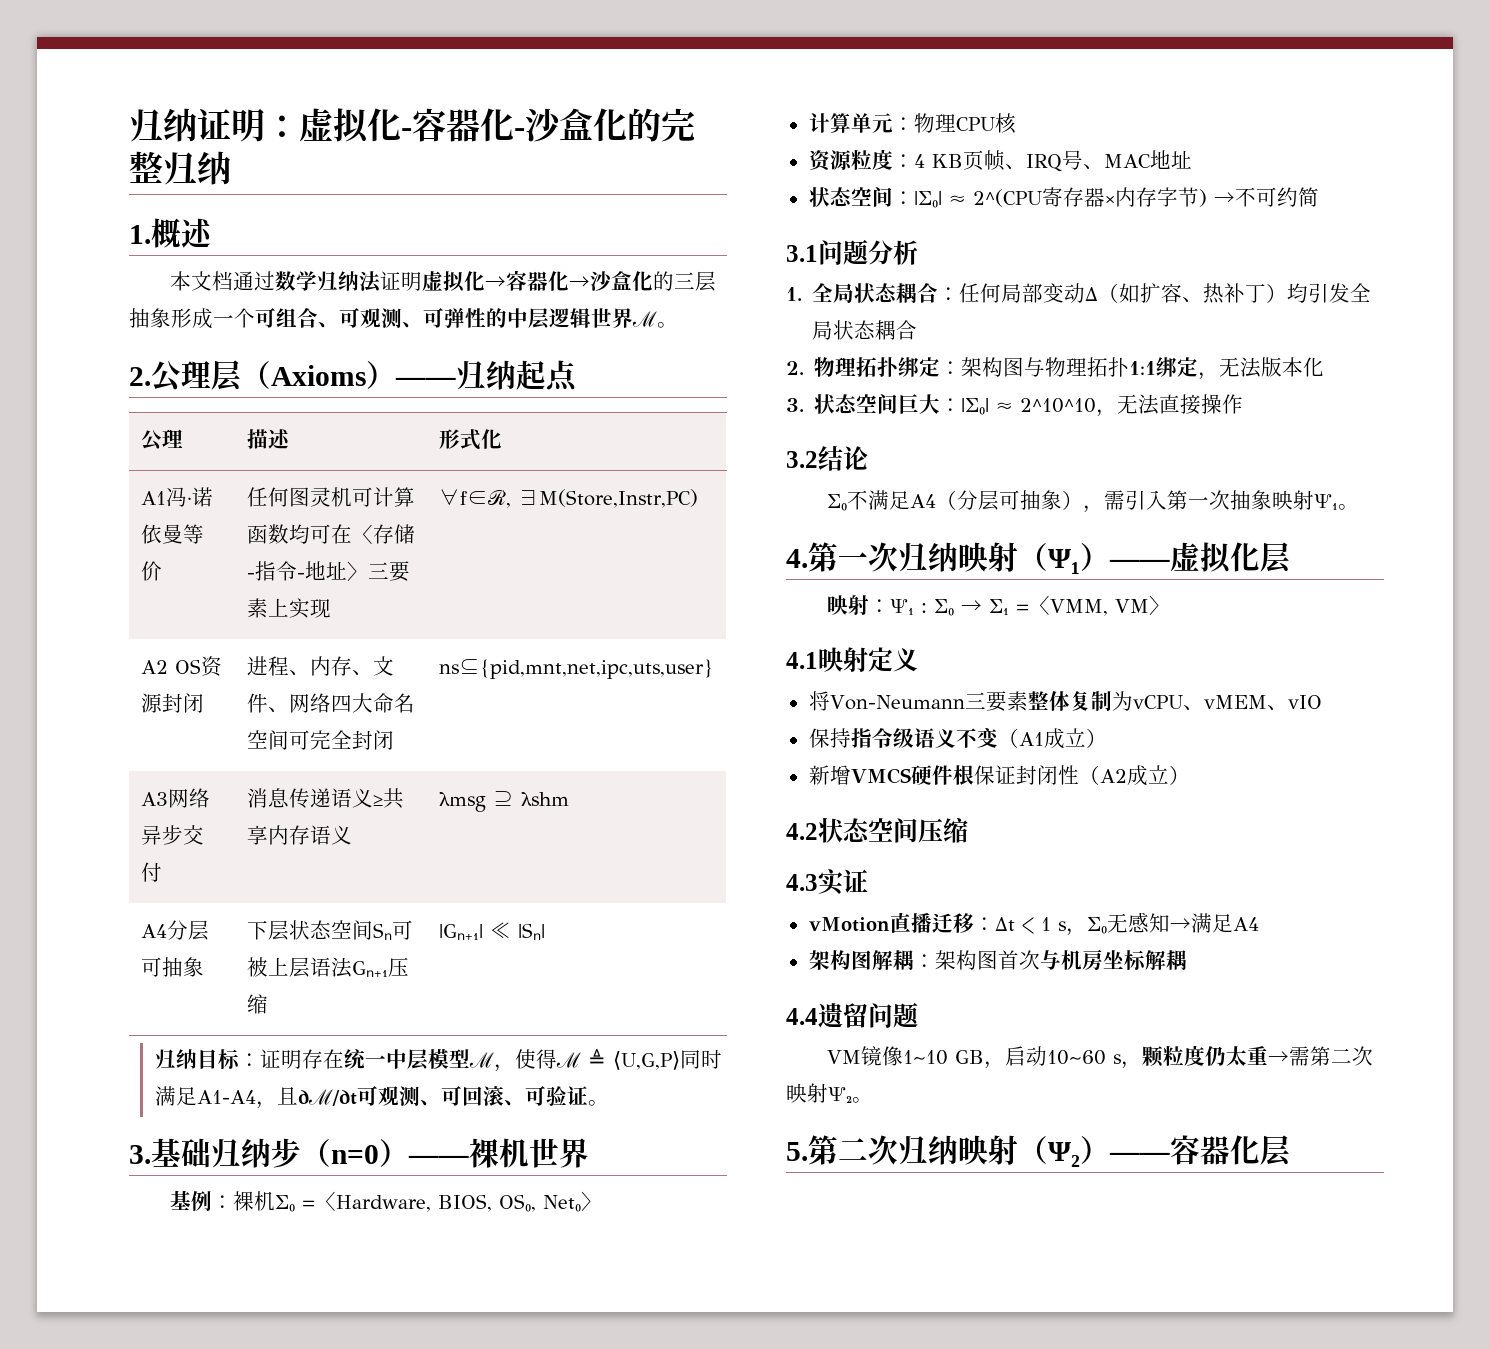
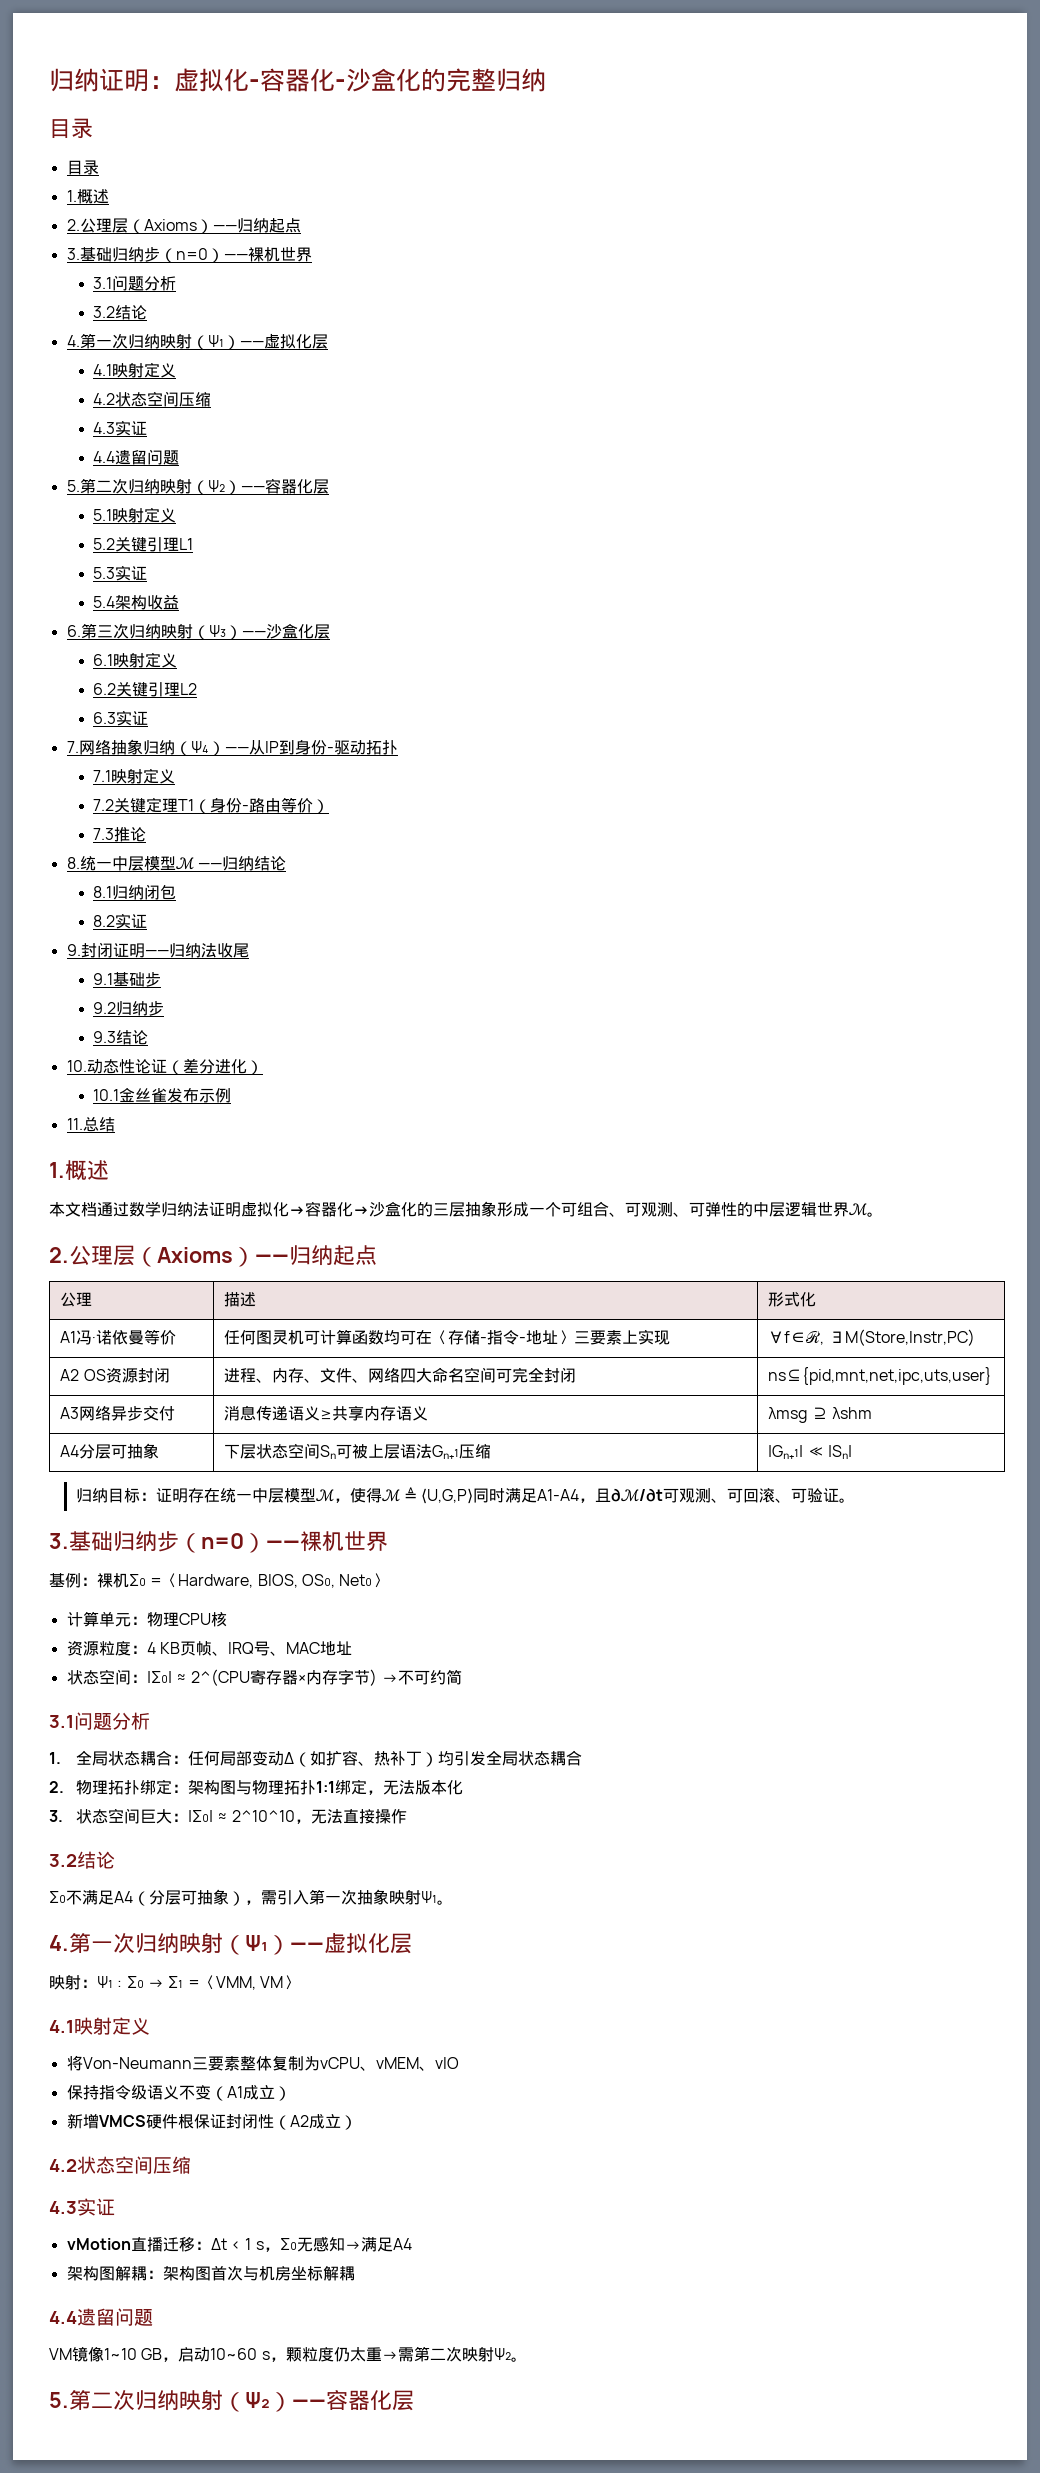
(231, 168) none -> [49,118,93,139] [66,160,99,175] [66,189,109,204] [66,218,301,234] [66,247,312,263] [93,275,177,291] [93,305,148,320] [66,333,328,350] [93,362,177,378] [93,391,212,407] [93,420,148,436] [93,449,180,465] [66,478,329,495] [93,507,177,523] [93,537,194,552] [93,565,148,581] [93,594,180,610] [66,623,330,640] [93,652,178,668] [93,682,198,697] [93,710,149,726] [66,739,398,756] [93,768,176,784] [93,797,330,814] [93,827,147,842] [66,856,286,871] [93,884,177,900] [93,913,148,929] [66,942,249,958] [93,972,162,987] [93,1001,165,1016] [93,1030,149,1045] [66,1058,263,1075] [93,1087,232,1103] [66,1117,115,1132] // 目录 // 目录 // 1.概述 // 2.公理层（Axioms）——归纳起点 // 3.基础归纳步（n=0）——裸机世界 // 3.1问题分析 // 3.2结论 // 4.第一次归纳映射（Ψ₁）——虚拟化层 // 4.1映射定义 // 4.2状态空间压缩 // 4.3实证 // 4.4遗留问题 // 5.第二次归纳映射（Ψ₂）——容器化层 // 5.1映射定义 // 5.2关键引理L1 // 5.3实证 // 5.4架构收益 // 6.第三次归纳映射（Ψ₃）——沙盒化层 // 6.1映射定义 // 6.2关键引理L2 // 6.3实证 // 7.网络抽象归纳（Ψ₄）——从IP到身份-驱动拓扑 // 7.1映射定义 // 7.2关键定理T1（身份-路由等价） // 7.3推论 // 8.统一中层模型ℳ ——归纳结论 // 8.1归纳闭包 // 8.2实证 // 9.封闭证明——归纳法收尾 // 9.1基础步 // 9.2归纳步 // 9.3结论 // 10.动态性论证（差分进化） // 10.1金丝雀发布示例 // 11.总结

